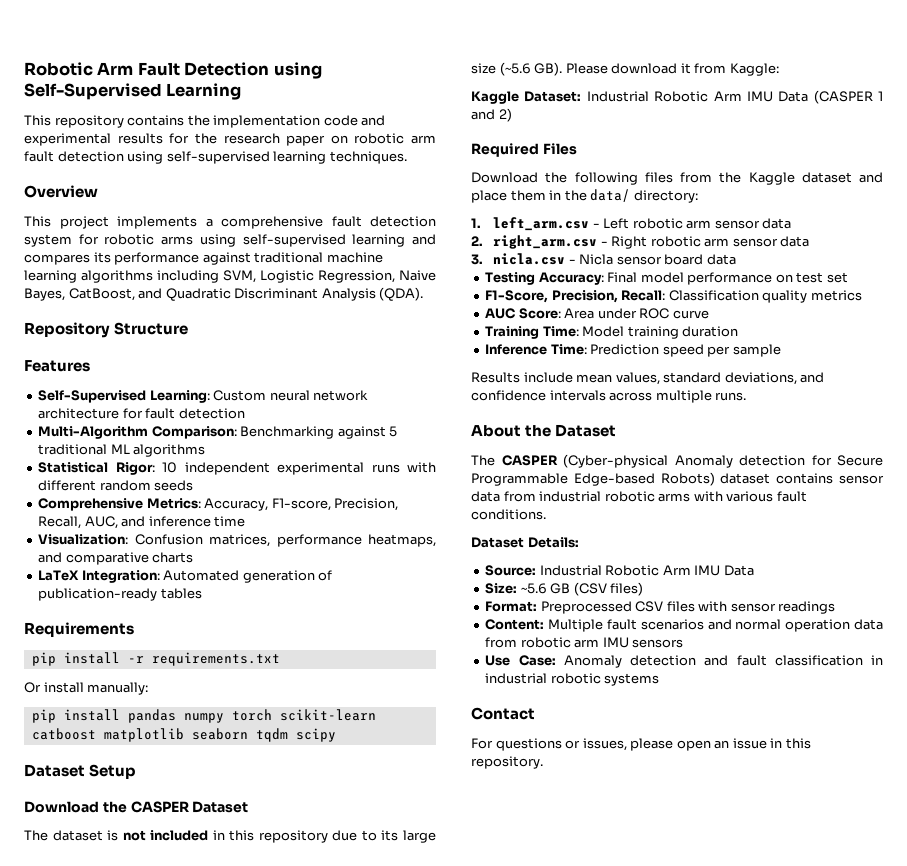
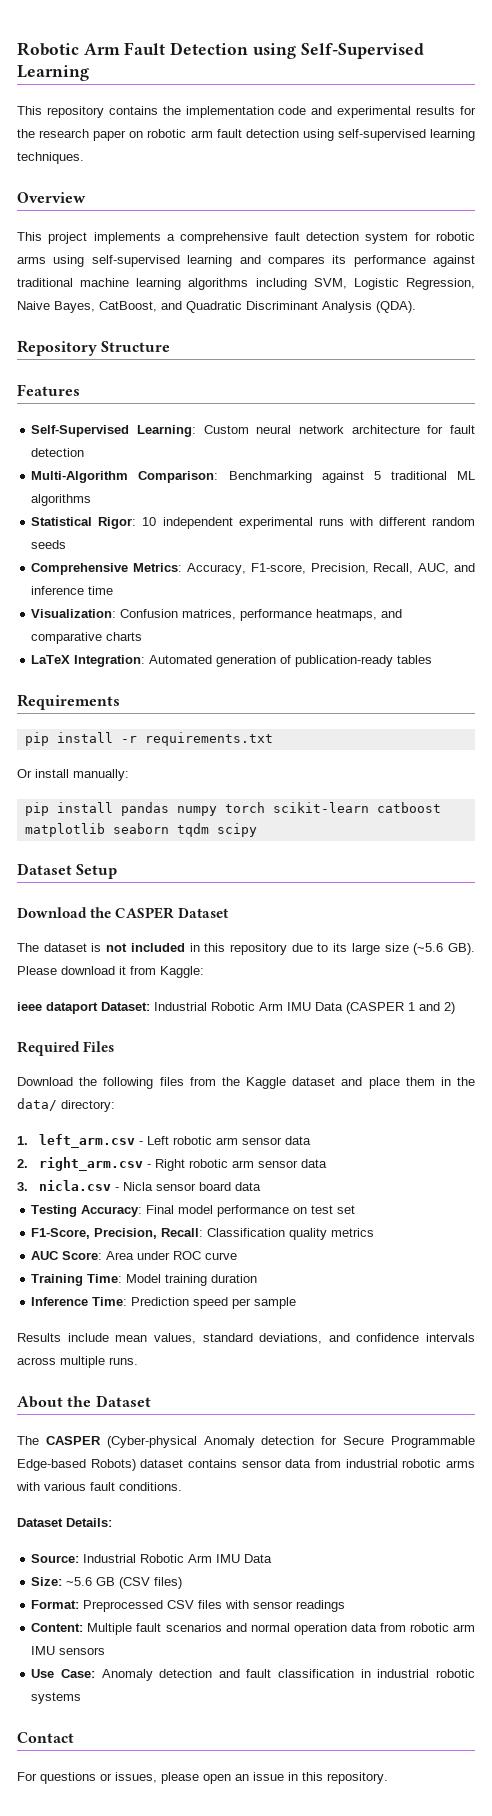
[471,91,519,104] Kaggle -> [17,1002,98,1014] ieee dataport

